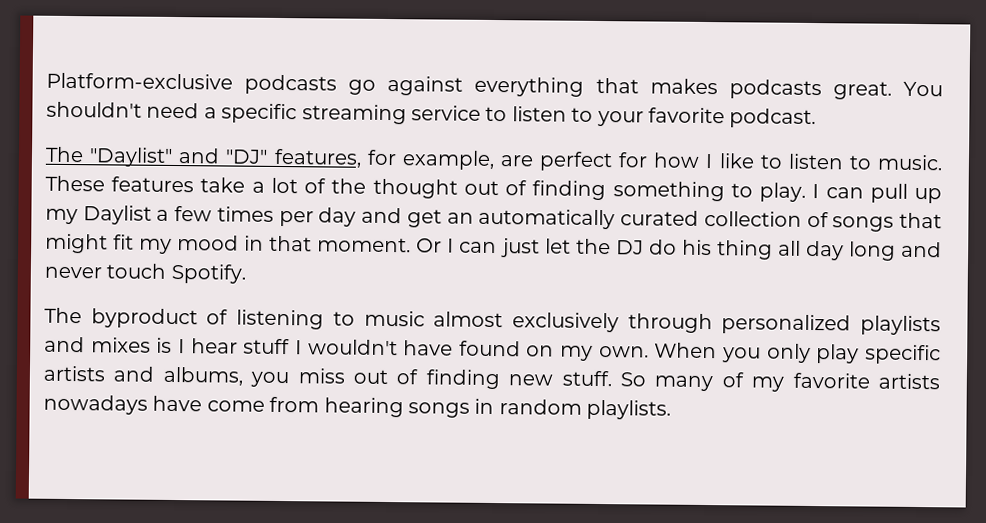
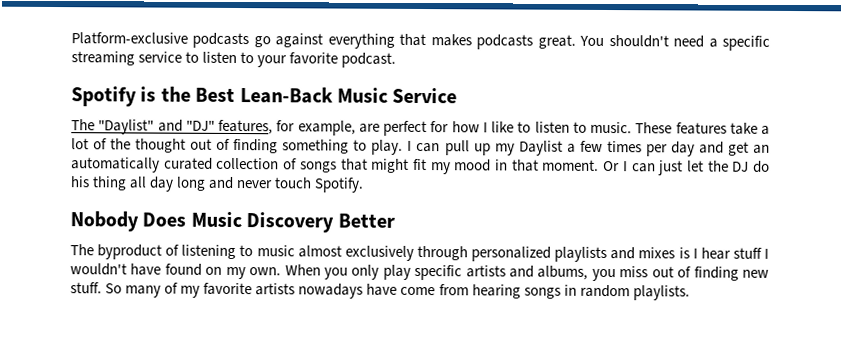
(817, 118) none -> [71,86,458,107] // Spotify is the Best Lean-Back Music Service
(246, 273) none -> [70,211,395,233] // Nobody Does Music Discovery Better

